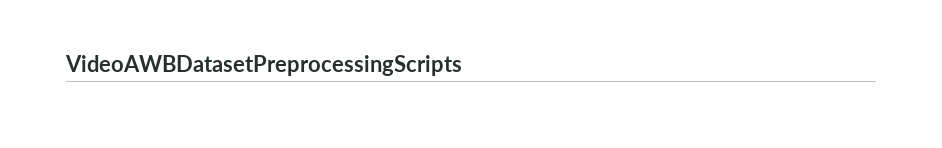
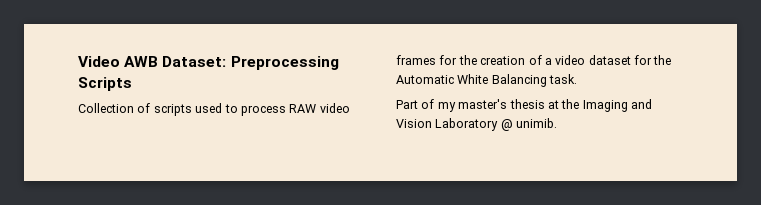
[65,55,462,76] VideoAWBDatasetPreprocessingScripts -> [78,56,339,70] [78,77,132,91] [78,103,350,116] [396,55,672,65] [396,74,578,87] [396,99,652,112] [396,118,558,131] Video AWB Dataset: Preprocessing Scripts // Collection of scripts used to process RAW video frames for the creation of a video dataset for the Automatic White Balancing task. // Part of my master's thesis at the Imaging and Vision Laboratory @ unimib.

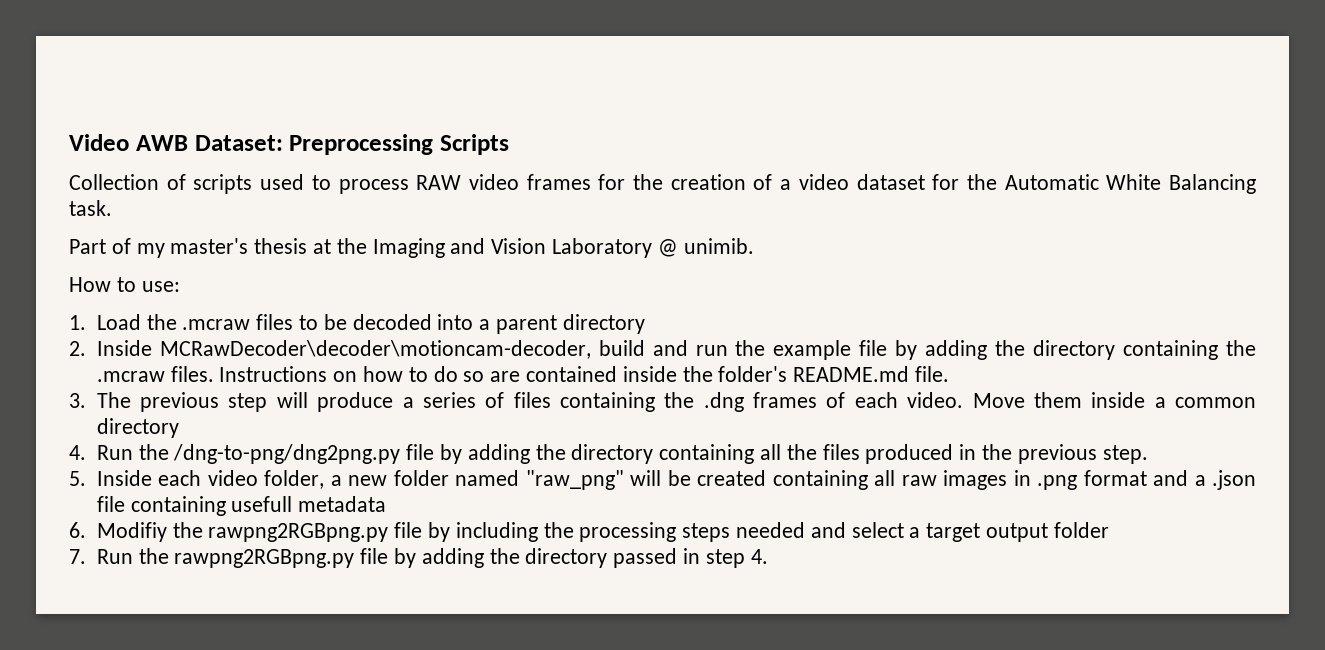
(558, 123) none -> [69,277,180,292] [69,314,645,334] [69,340,1257,360] [96,366,950,382] [69,392,1256,412] [96,418,179,438] [69,444,1148,464] [69,470,1256,490] [96,496,387,516] [69,522,1109,542] [69,548,768,568] // How to use: // 1. Load the .mcraw files to be decoded into a parent directory // 2. Inside MCRawDecoder\decoder\motioncam-decoder, build and run the example file by adding the directory containing the .mcraw files. Instructions on how to do so are contained inside the folder's README.md file. // 3. The previous step will produce a series of files containing the .dng frames of each video. Move them inside a common directory // 4. Run the /dng-to-png/dng2png.py file by adding the directory containing all the files produced in the previous step. // 5. Inside each video folder, a new folder named "raw_png" will be created containing all raw images in .png format and a .json file containing usefull metadata // 6. Modifiy the rawpng2RGBpng.py file by including the processing steps needed and select a target output folder // 7. Run the rawpng2RGBpng.py file by adding the directory passed in step 4.

